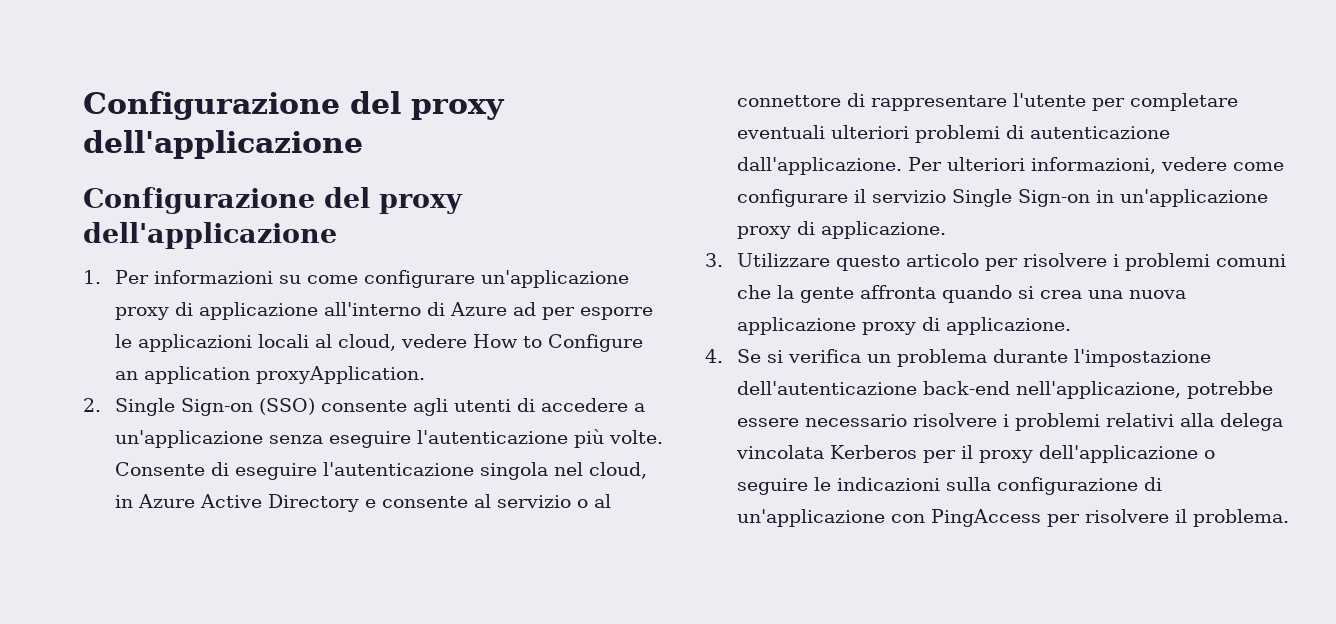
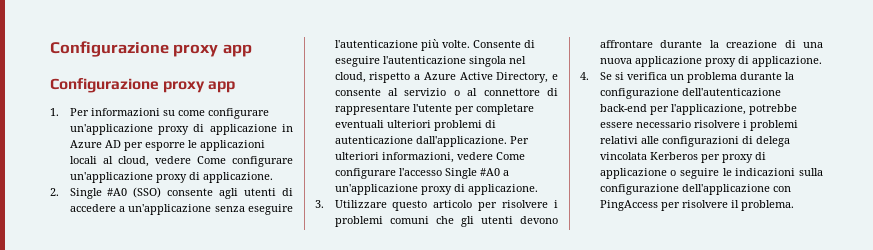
[83,91,505,120] [83,130,363,159] [83,187,463,214] [83,222,337,249] Configurazione del proxy dell'applicazione // Configurazione del proxy dell'applicazione -> [50,41,252,57] [50,78,236,93] Configurazione proxy app // Configurazione proxy app
[324,302,537,316] all'interno di Azure ad -> [282,124,293,132] [69,140,121,148] in Azure AD
[473,334,644,352] [115,366,426,384] How to Configure an application proxyApplication. -> [196,156,293,167] [69,172,273,183] Come configurare un'applicazione proxy di applicazione.
[181,398,254,416] Sign-on -> [107,188,128,196] #A0
[115,495,134,508] in -> [369,72,421,83] rispetto a
[268,494,360,512] Directory -> [496,72,549,83] Directory,
[1233,162,1285,171] [737,189,1115,207] come configurare il servizio Single Sign-on in -> [495,152,525,160] [334,168,509,179] Come configurare l'accesso Single #A0 a
[777,285,1083,303] la gente affronta quando si crea -> [460,216,558,227] [599,40,796,48] gli utenti devono affrontare durante la creazione di
[1074,349,1212,367] [737,381,1182,399] l'impostazione dell'autenticazione back-end nell'applicazione, -> [784,72,794,80] [599,88,781,99] [599,104,746,115] la configurazione dell'autenticazione back-end per l'applicazione,
[1180,413,1215,427] alla -> [640,136,753,147] alle configurazioni di
[961,445,1199,463] il proxy dell'applicazione -> [721,152,766,163] [599,168,667,179] proxy di applicazione
[1144,477,1163,491] [737,509,886,527] di un'applicazione -> [681,184,770,195] dell'applicazione

